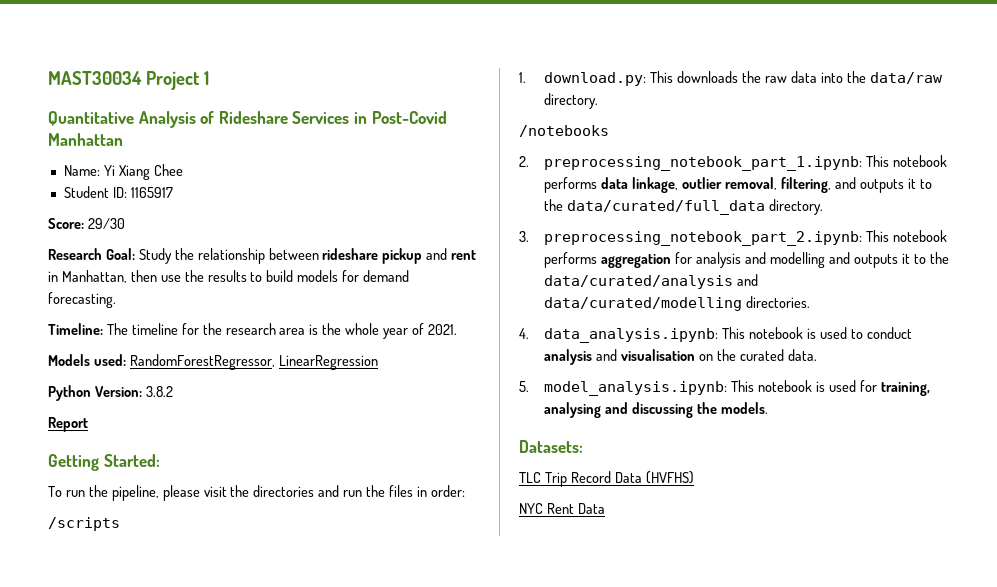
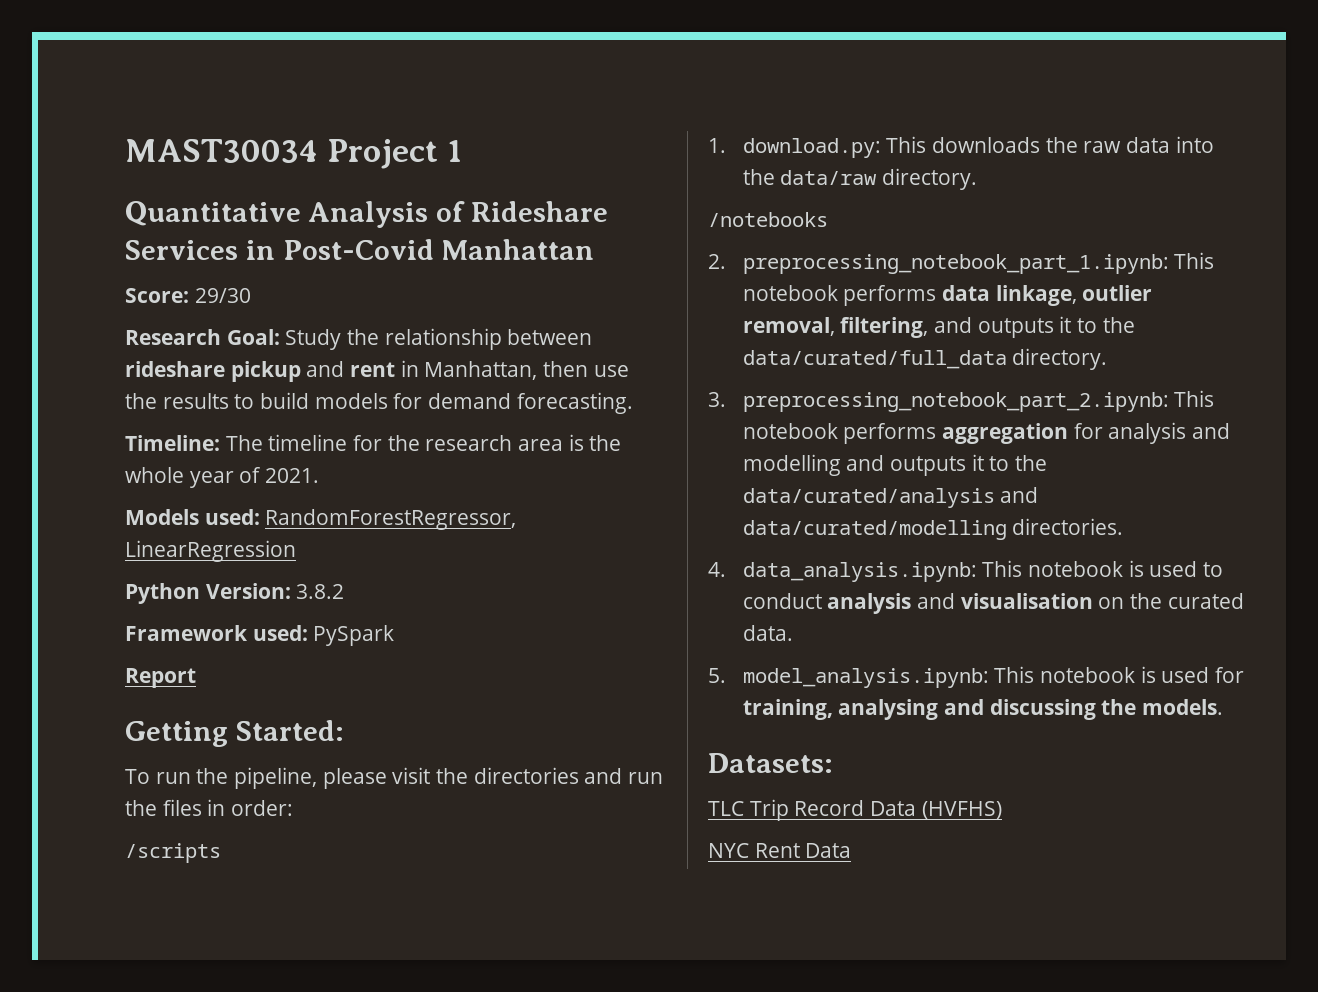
[63,164,183,180] [63,186,173,198] // Name: Yi Xiang Chee // Student ID: 1165917 -> (595, 249) none
(173, 391) none -> [125,625,395,646] // Framework used: PySpark

